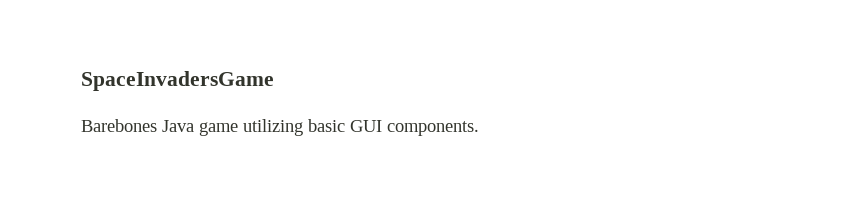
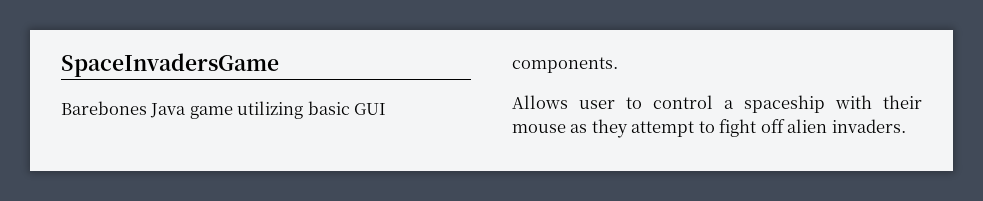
(479, 128) none -> [512,95,922,113] [512,119,906,138] // Allows user to control a spaceship with their mouse as they attempt to fight off alien invaders.

